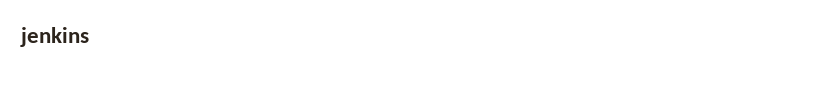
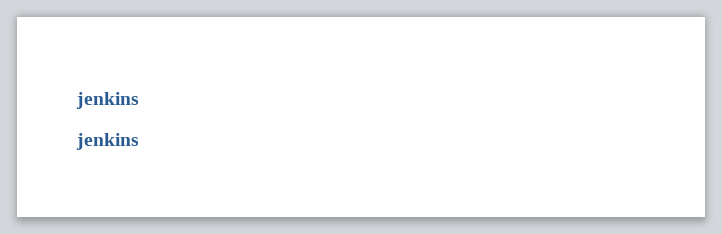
[20,27,89,47] jenkins -> [76,92,139,109] [76,133,139,150] jenkins // jenkins

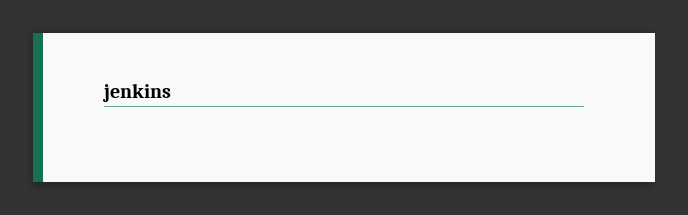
[76,92,139,109] [76,133,139,150] jenkins // jenkins -> [102,83,171,102] jenkins

